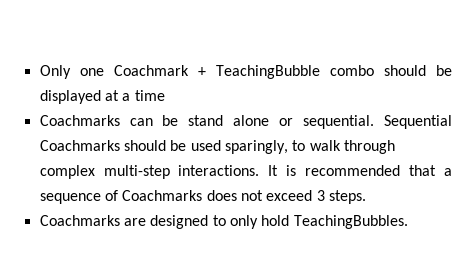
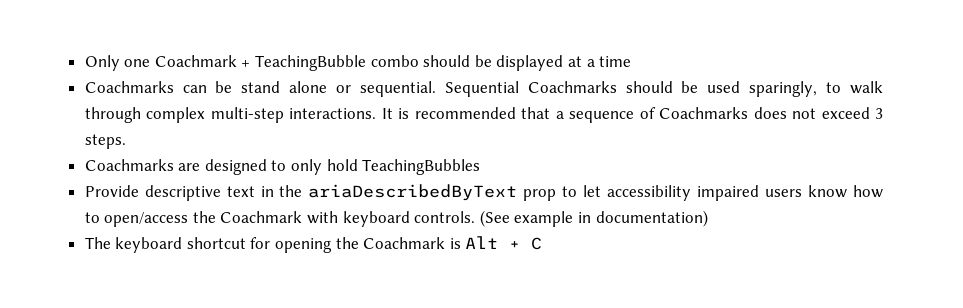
[293,215,408,229] TeachingBubbles. -> [362,159,481,175] [84,184,883,201] [84,210,708,227] [84,236,543,253] TeachingBubbles // Provide descriptive text in the ariaDescribedByText prop to let accessibility impaired users know how to open/access the Coachmark with keyboard controls. (See example in documentation) // The keyboard shortcut for opening the Coachmark is Alt + C

